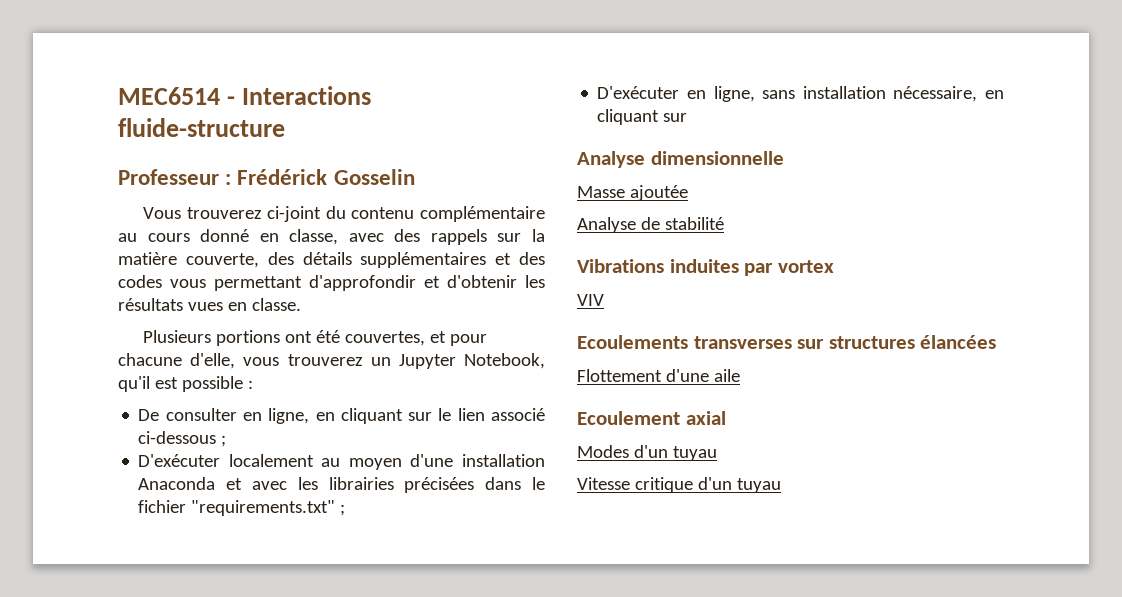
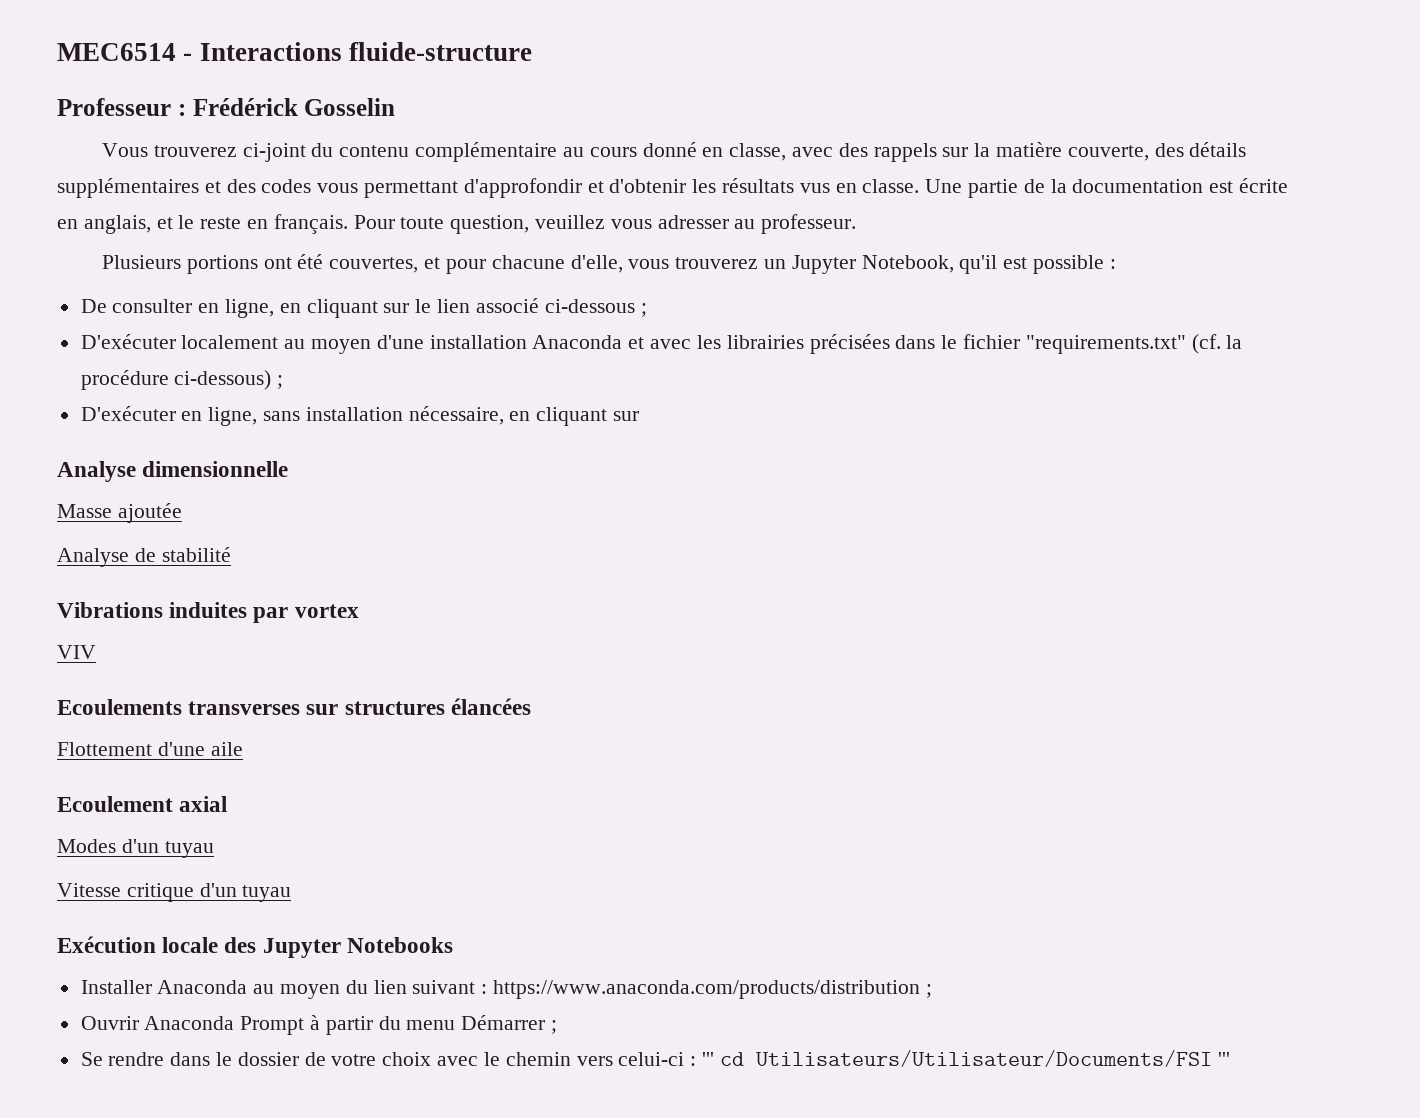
[187,302,223,311] vues -> [799,183,830,193] vus
(301, 304) none -> [925,178,1289,198] [57,214,857,234] Une partie de la documentation est écrite en anglais, et le reste en français. Pour toute question, veuillez vous adresser au professeur.
(336, 508) none -> [1191,334,1243,354] [80,370,272,390] (cf. la procédure ci-dessous)
(781, 485) none -> [57,936,453,958] [80,980,932,999] [80,1015,558,1035] [80,1050,1230,1067] // Exécution locale des Jupyter Notebooks // Installer Anaconda au moyen du lien suivant : https://www.anaconda.com/products/distribution ; // Ouvrir Anaconda Prompt à partir du menu Démarrer ; // Se rendre dans le dossier de votre choix avec le chemin vers celui-ci : ''' cd Utilisateurs/Utilisateur/Documents/FSI '''

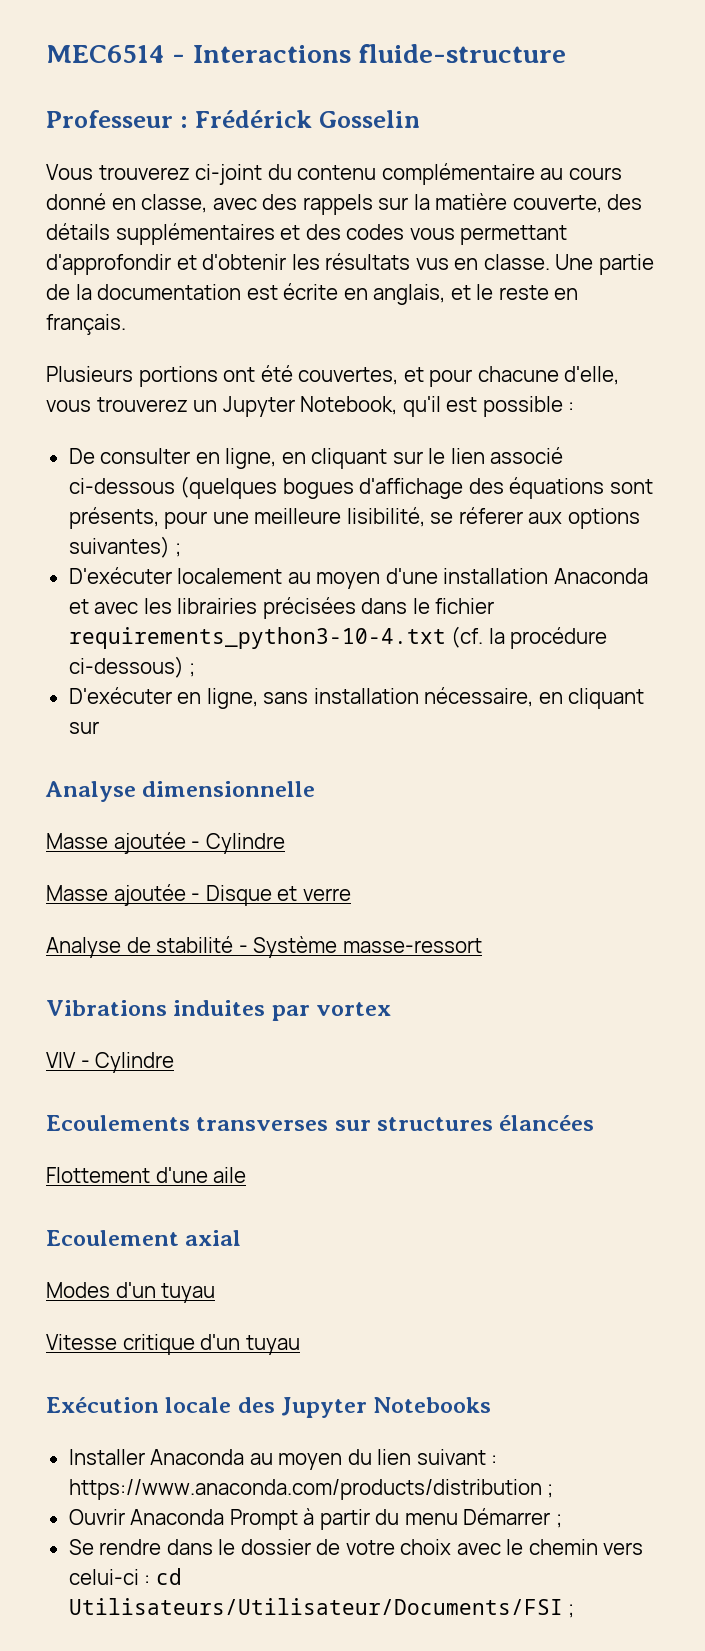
[353,214,857,234] Pour toute question, veuillez vous adresser au professeur. -> (126, 324) none
(635, 306) none -> [180,476,653,499] [68,507,640,529] [68,536,170,558] (quelques bogues d'affichage des équations sont présents, pour une meilleure lisibilité, se réferer aux options suivantes)
[1025,335,1186,354] "requirements.txt" -> [68,627,446,649] requirements_python3-10-4.txt
(182, 513) none -> [191,833,285,854] [46,884,351,906] - Cylindre // Masse ajoutée - Disque et verre
(231, 554) none -> [238,936,482,958] - Système masse-ressort
(96, 652) none -> [80,1052,175,1073] - Cylindre
[701,1052,714,1066] ''' -> (151, 1580) none
[1217,1052,1230,1066] ''' -> [568,1604,575,1618] ;

